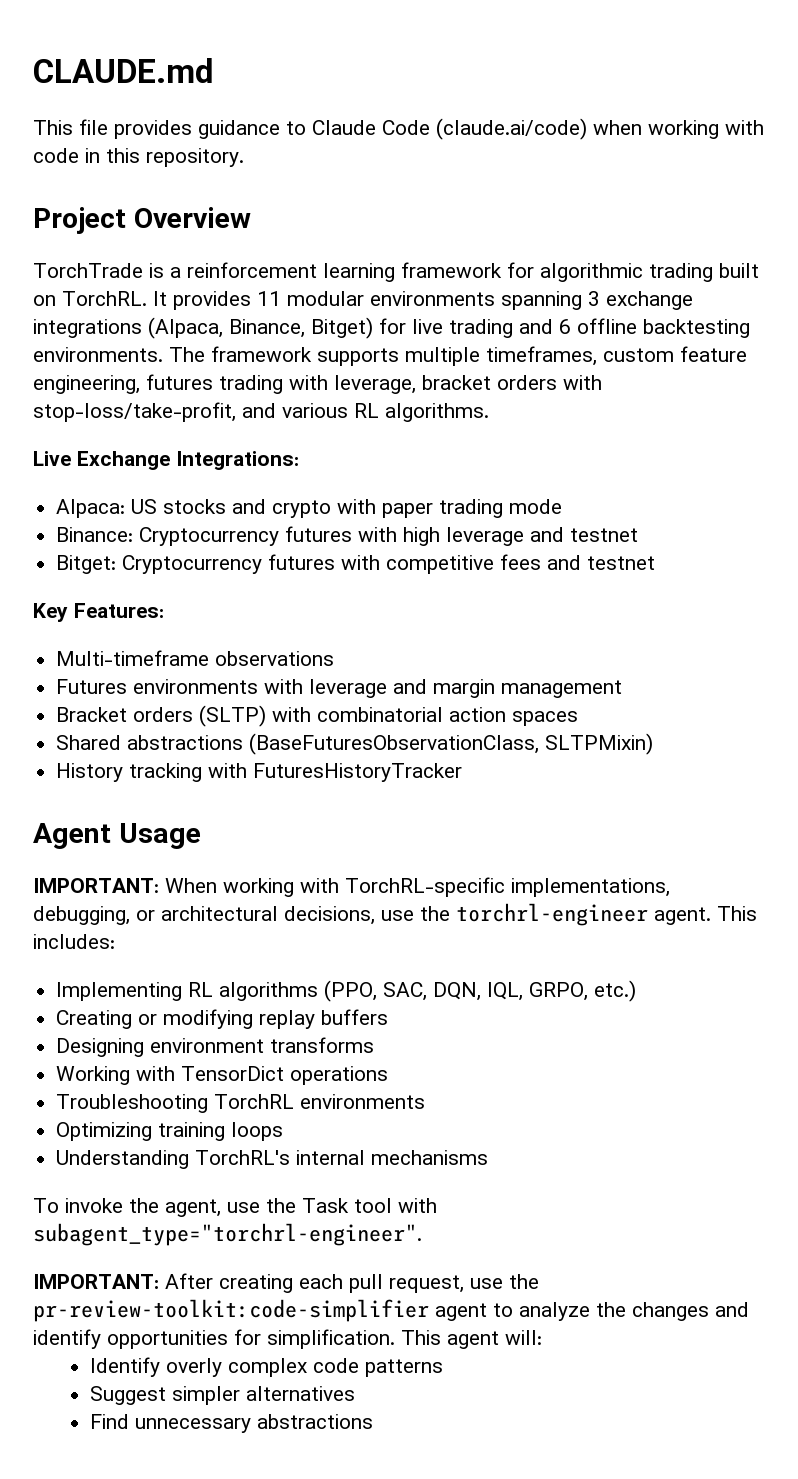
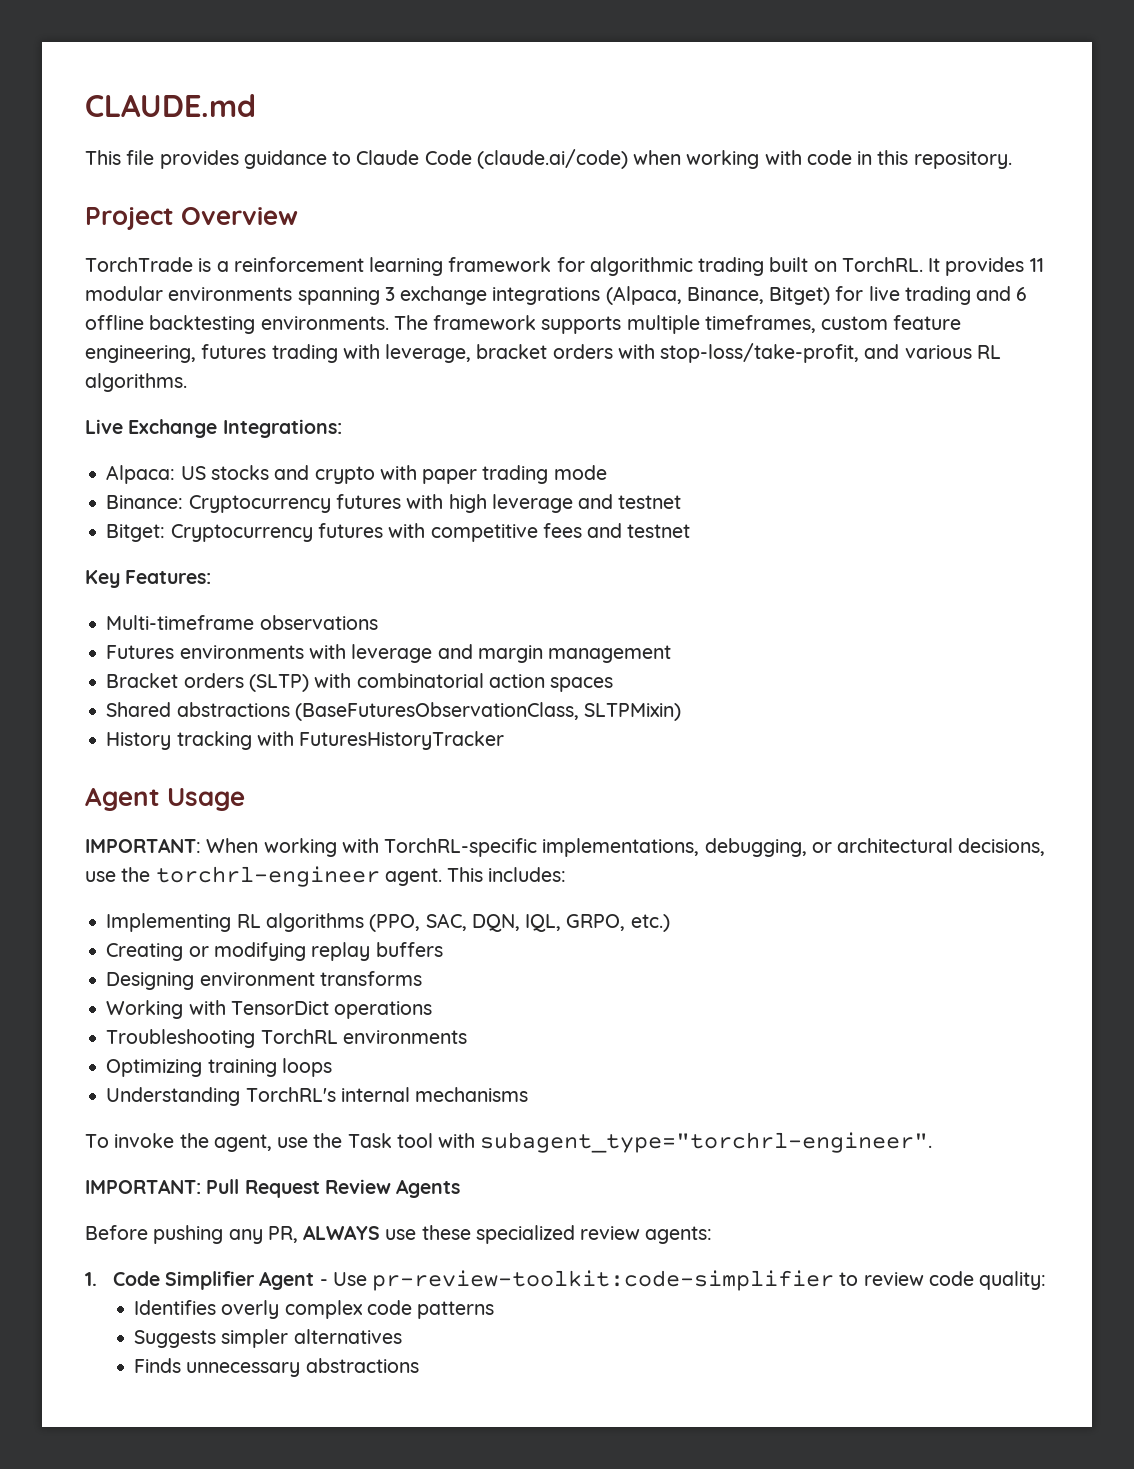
[165,1273,539,1293] [33,1299,749,1322] [33,1329,542,1349] [90,1357,161,1377] After creating each pull request, use the pr-review-toolkit:code-simplifier agent to analyze the changes and identify opportunities for simplification. This agent will: // Identify -> [206,1179,461,1198] [85,1225,713,1244] [85,1270,1047,1291] [134,1300,217,1315] Pull Request Review Agents // Before pushing any PR, ALWAYS use these specialized review agents: // 1. Code Simplifier Agent - Use pr-review-toolkit:code-simplifier to review code quality: // Identifies
[90,1386,167,1405] Suggest -> [134,1330,217,1348] Suggests
[90,1414,130,1429] Find -> [134,1358,182,1373] Finds

